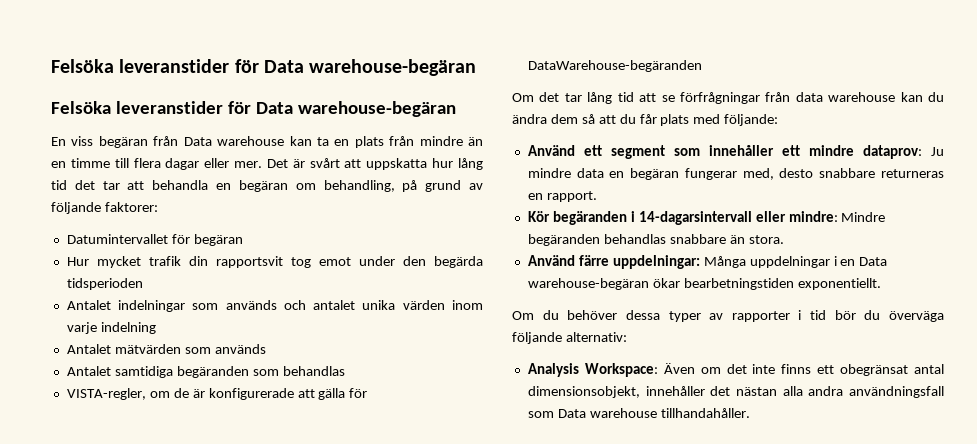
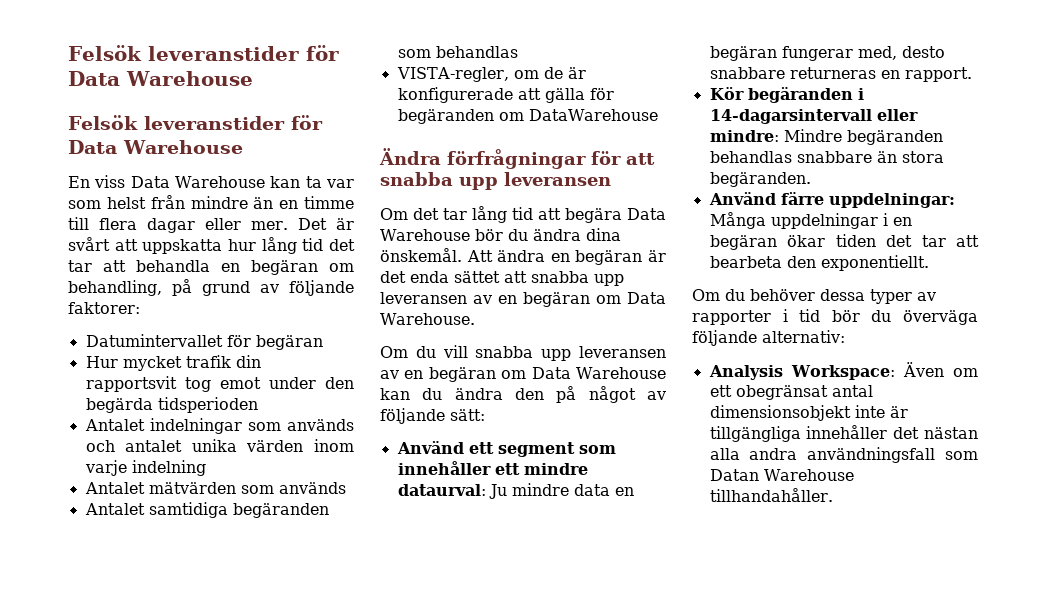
[51,59,477,76] [51,101,456,117] Felsöka leveranstider för Data warehouse-begäran // Felsöka leveranstider för Data warehouse-begäran -> [68,45,339,61] [68,71,253,86] [68,115,323,130] [68,140,243,154] Felsök leveranstider för Data Warehouse // Felsök leveranstider för Data Warehouse
[98,136,384,148] begäran från Data warehouse kan ta en plats -> [130,176,354,188] [68,197,146,209] Data Warehouse kan ta var som helst
[527,60,702,72] DataWarehouse-begäranden -> [397,109,658,124] [379,148,655,169] [380,172,611,190] begäranden om DataWarehouse // Ändra förfrågningar för att snabba upp leveransen
[661,92,944,104] [512,114,779,126] se förfrågningar från data warehouse kan du ändra dem så att du får plats med följande: -> [565,208,666,223] [380,228,621,241] [380,248,666,265] [380,271,624,286] [380,292,666,307] [380,313,475,325] [380,345,666,361] [380,367,667,382] [380,386,666,403] [380,408,485,424] begära Data Warehouse bör du ändra dina önskemål. Att ändra en begäran är det enda sättet att snabba upp leveransen av en begäran om Data Warehouse. // Om du vill snabba upp leveransen av en begäran om Data Warehouse kan du ändra den på något av följande sätt:
[862,145,922,159] dataprov: -> [397,484,486,496] dataurval:
[748,235,784,244] stora. -> [901,151,944,163] [709,172,811,187] stora begäranden.
[859,257,888,266] [527,278,794,290] Data warehouse-begäran ökar bearbetningstiden -> [709,234,979,250] [709,256,816,268] begäran ökar tiden det tar att bearbeta den
[726,364,944,376] [527,386,640,398] det inte finns ett obegränsat antal dimensionsobjekt, -> [709,385,873,400] [709,405,908,421] [709,426,801,442] ett obegränsat antal dimensionsobjekt inte är tillgängliga
[557,408,657,418] Data warehouse -> [709,469,854,481] Datan Warehouse

